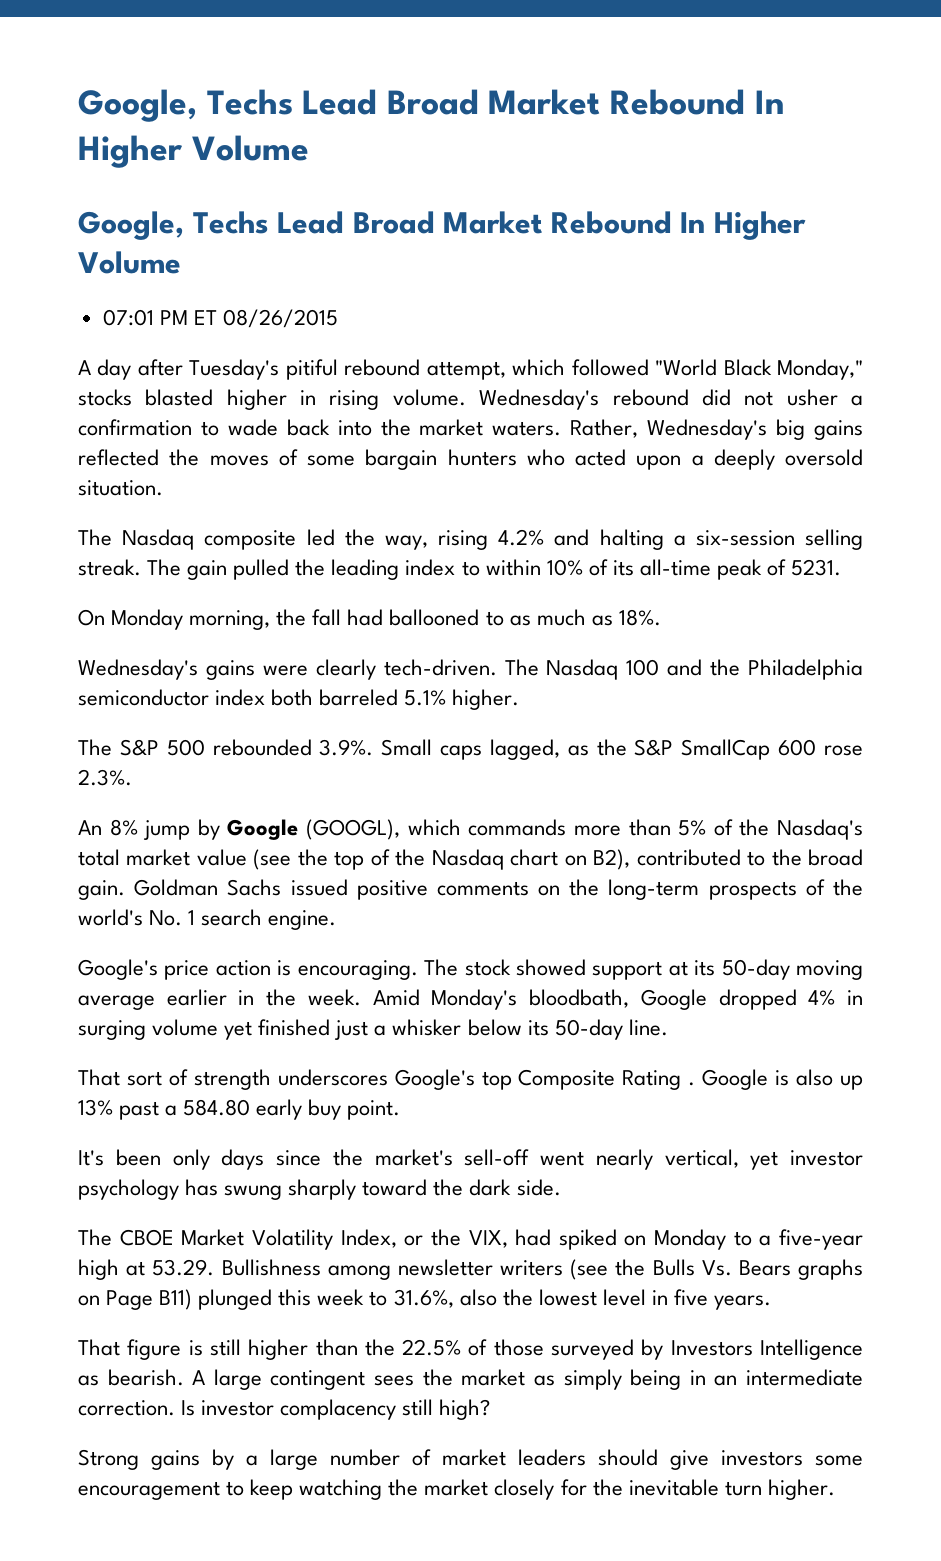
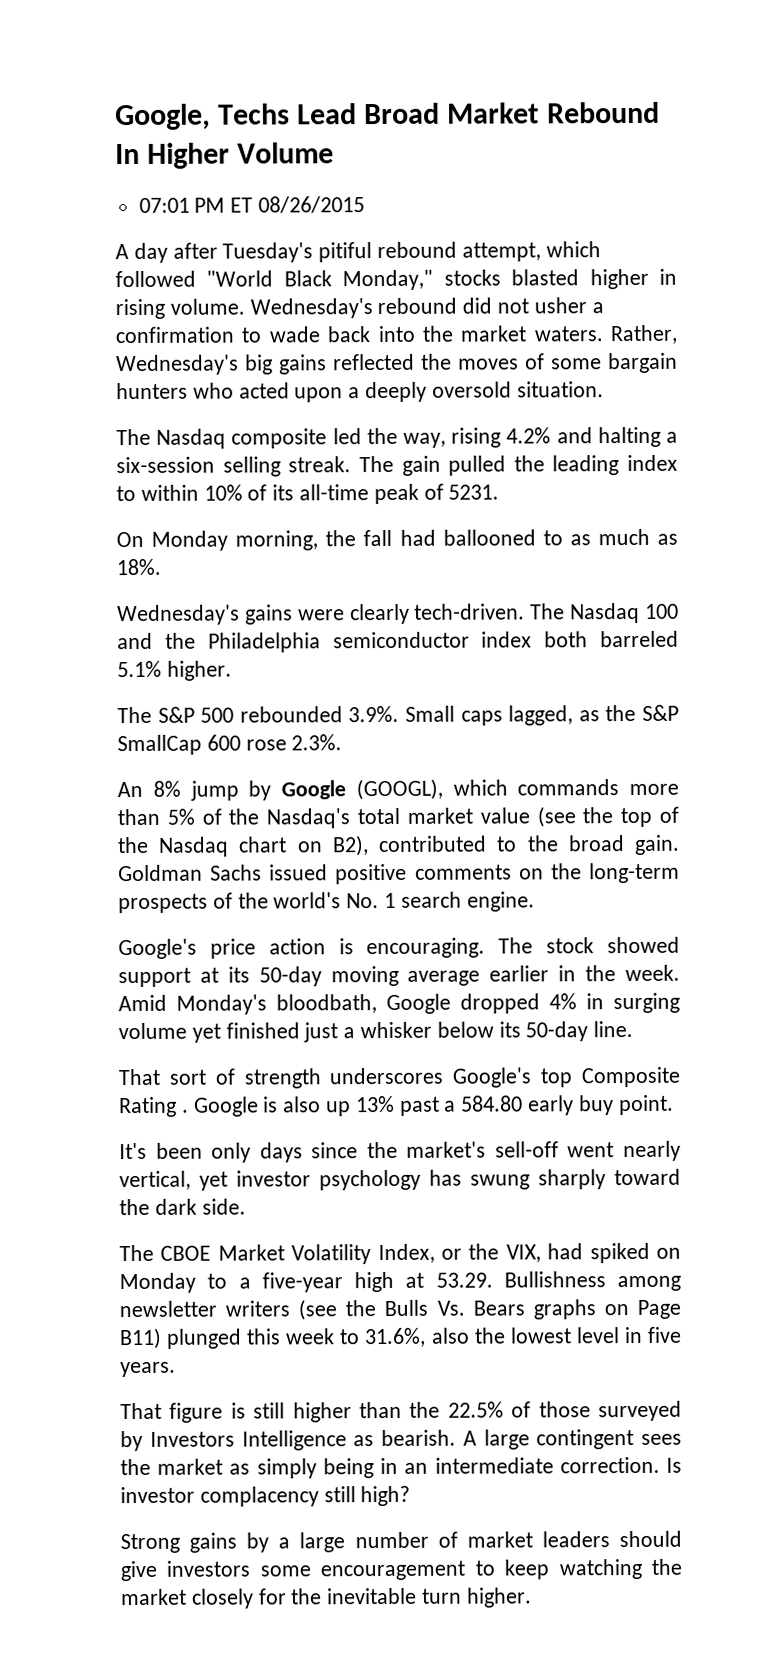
[78,89,784,122] [78,135,309,168] [78,211,806,240] [78,251,181,274] Google, Techs Lead Broad Market Rebound In Higher Volume // Google, Techs Lead Broad Market Rebound In Higher Volume -> [115,101,660,131] [115,142,335,169] Google, Techs Lead Broad Market Rebound In Higher Volume

